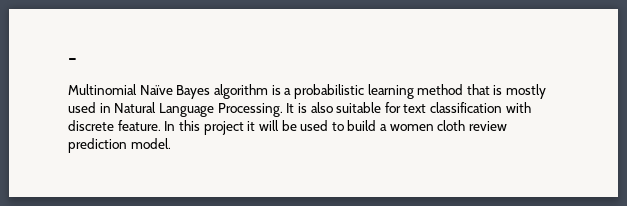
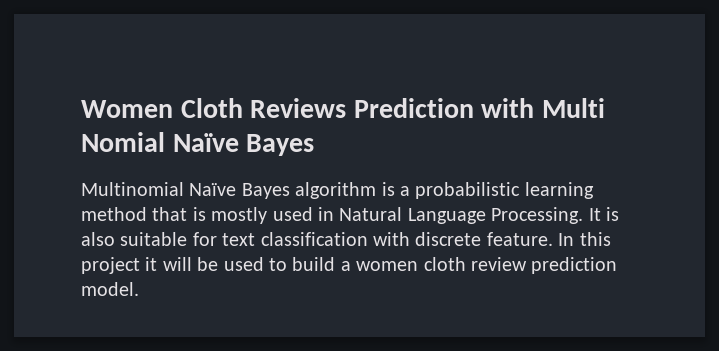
[68,58,77,65] - -> [81,98,605,118] [81,132,315,156] Women Cloth Reviews Prediction with Multi Nomial Naïve Bayes

